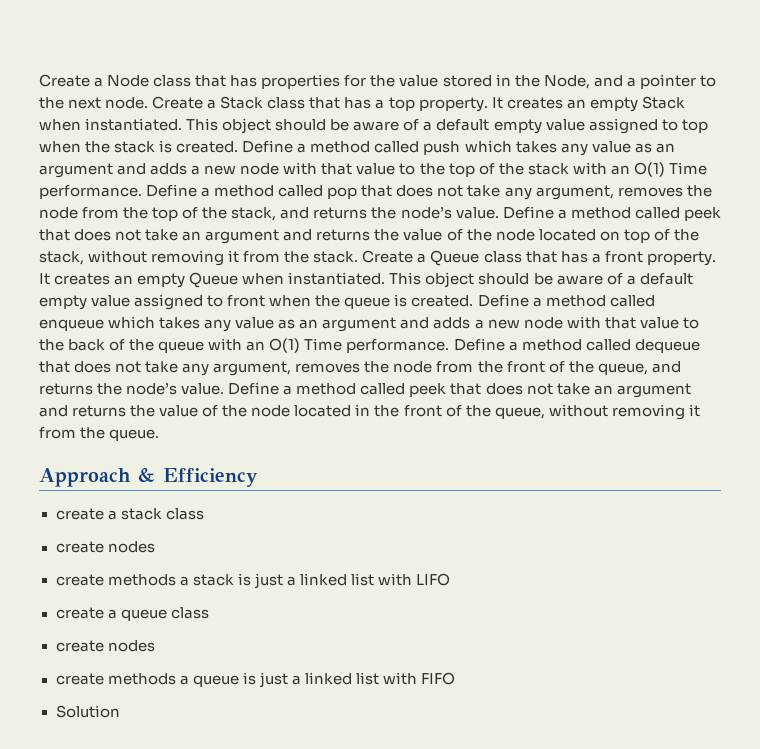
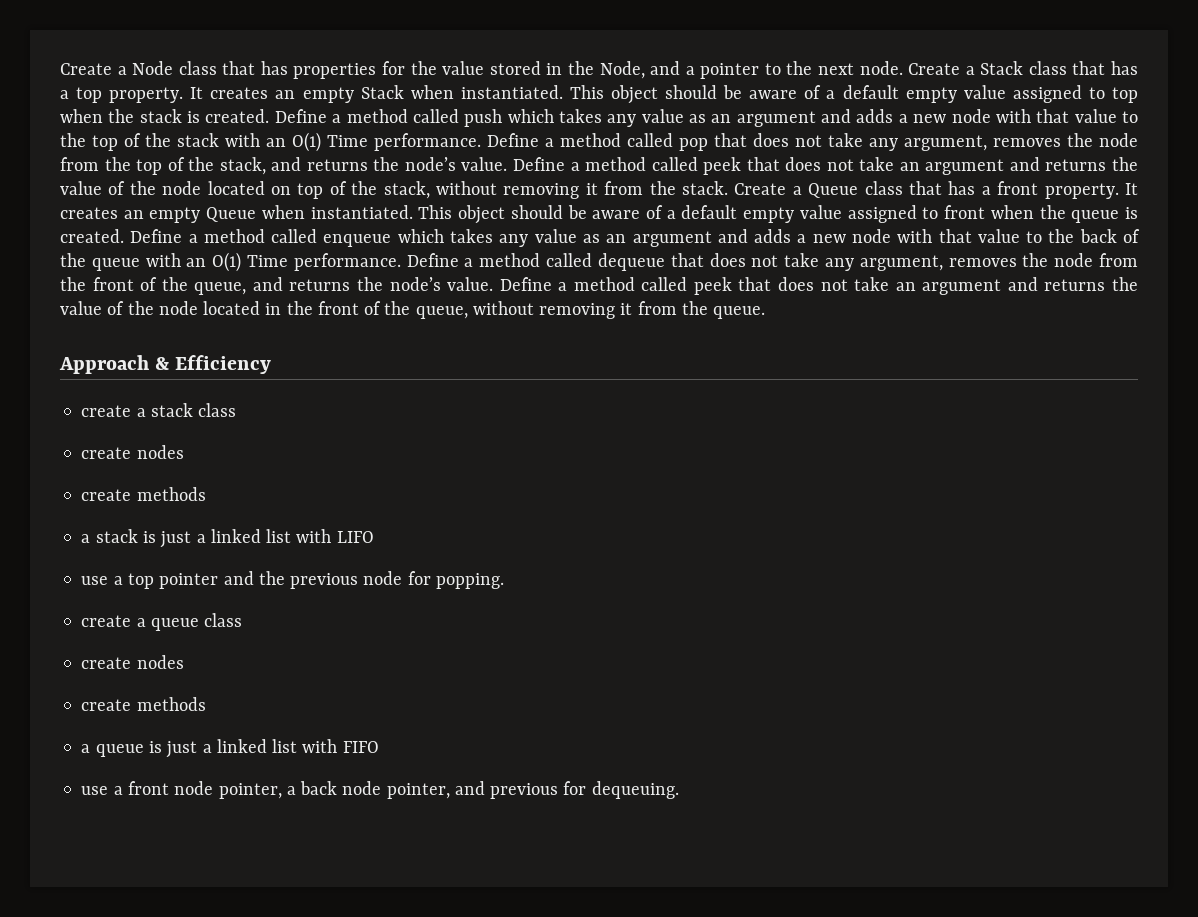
(176, 580) none -> (206, 494) //
(451, 579) none -> [81,571,504,589] // use a top pointer and the previous node for popping.
(176, 679) none -> (206, 704) //
[55,705,120,718] Solution -> [81,781,679,799] use a front node pointer, a back node pointer, and previous for dequeuing.

